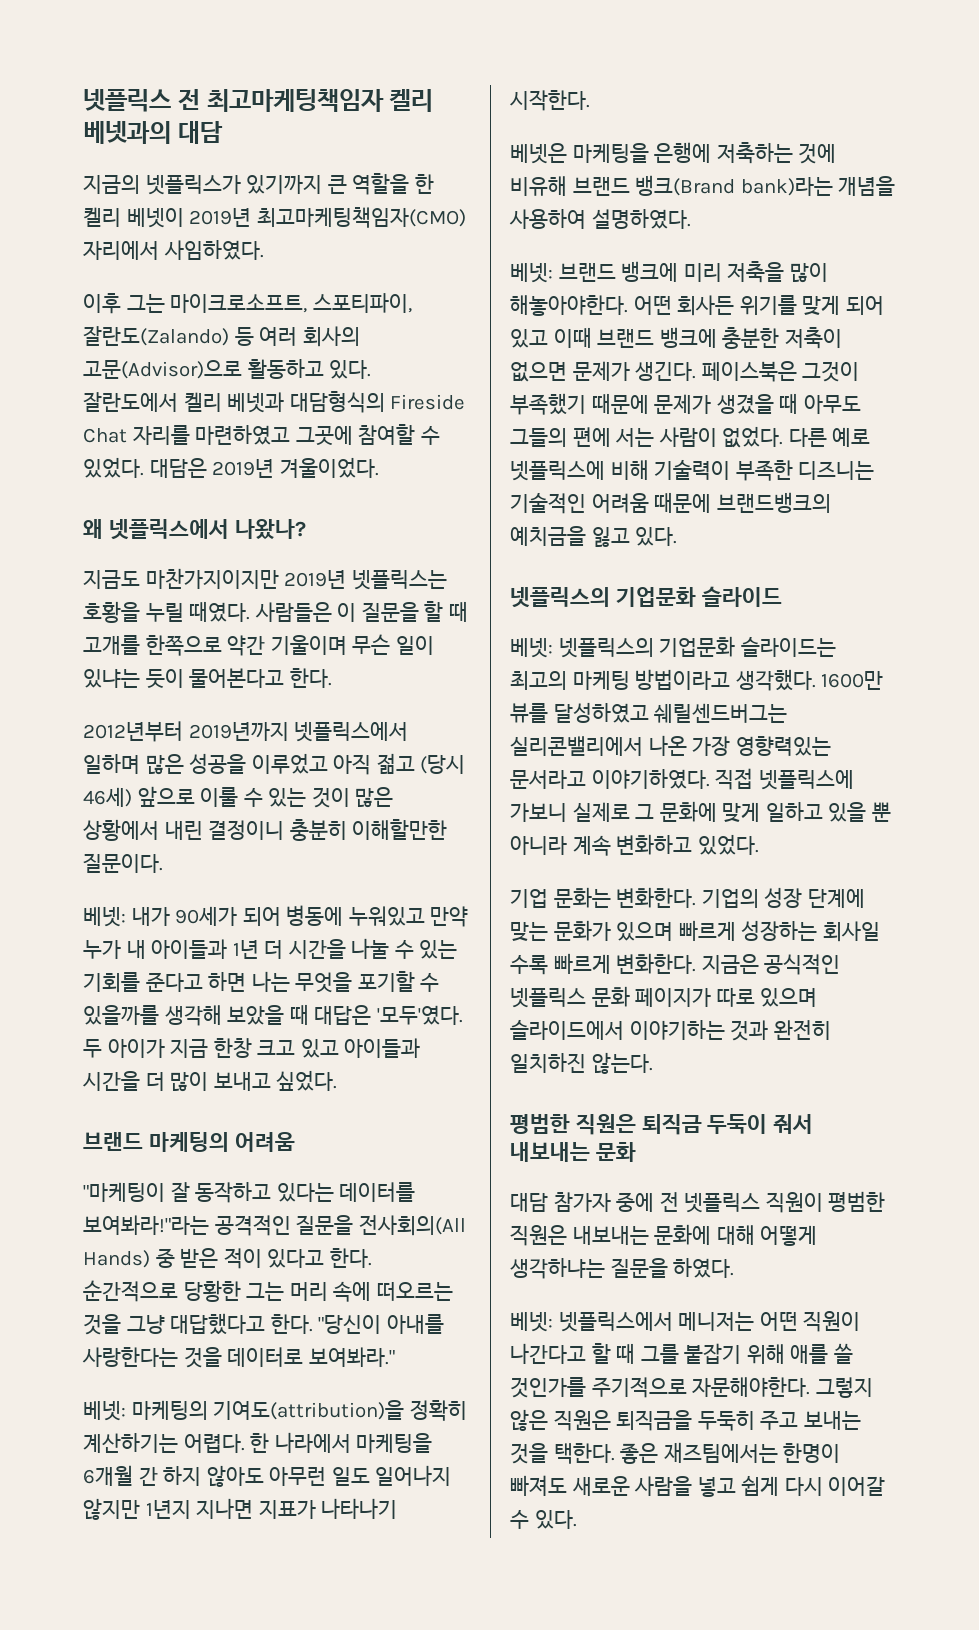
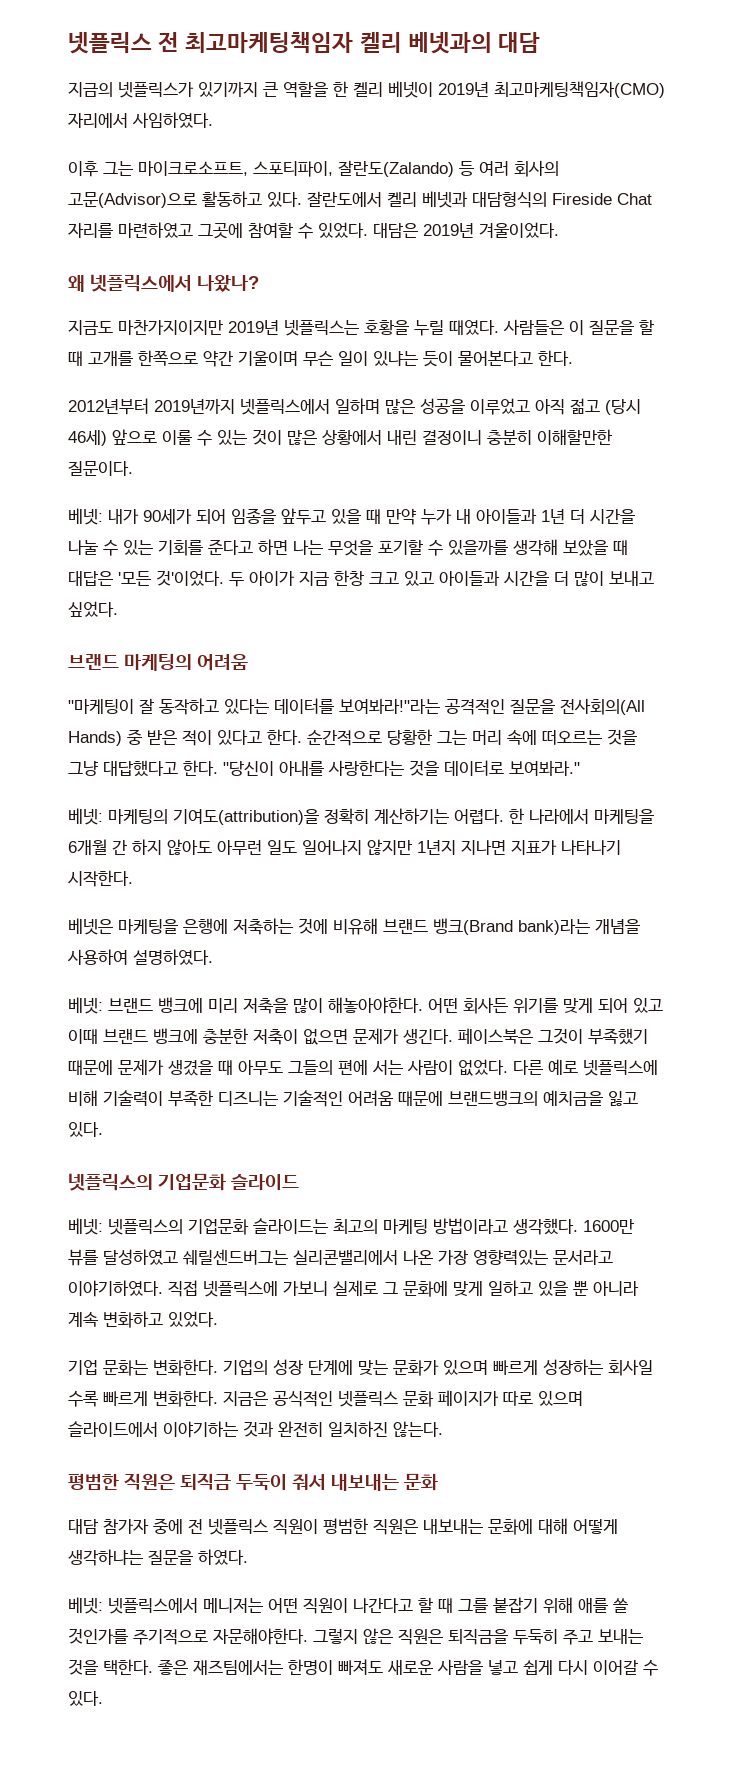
[286,905,425,926] 병동에 누워있고 -> [231,508,381,525] 임종을 앞두고 있을 때
[376,1005,463,1025] '모두'였다. -> [118,570,224,586] '모든 것'이었다.

